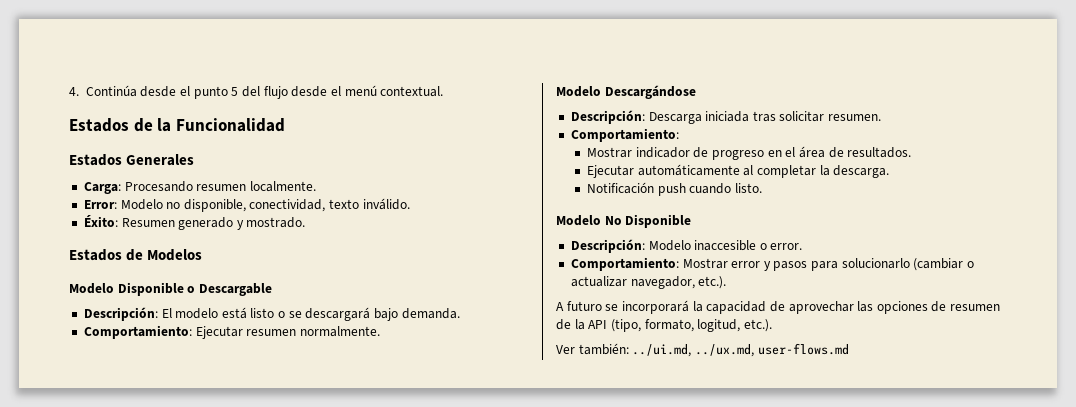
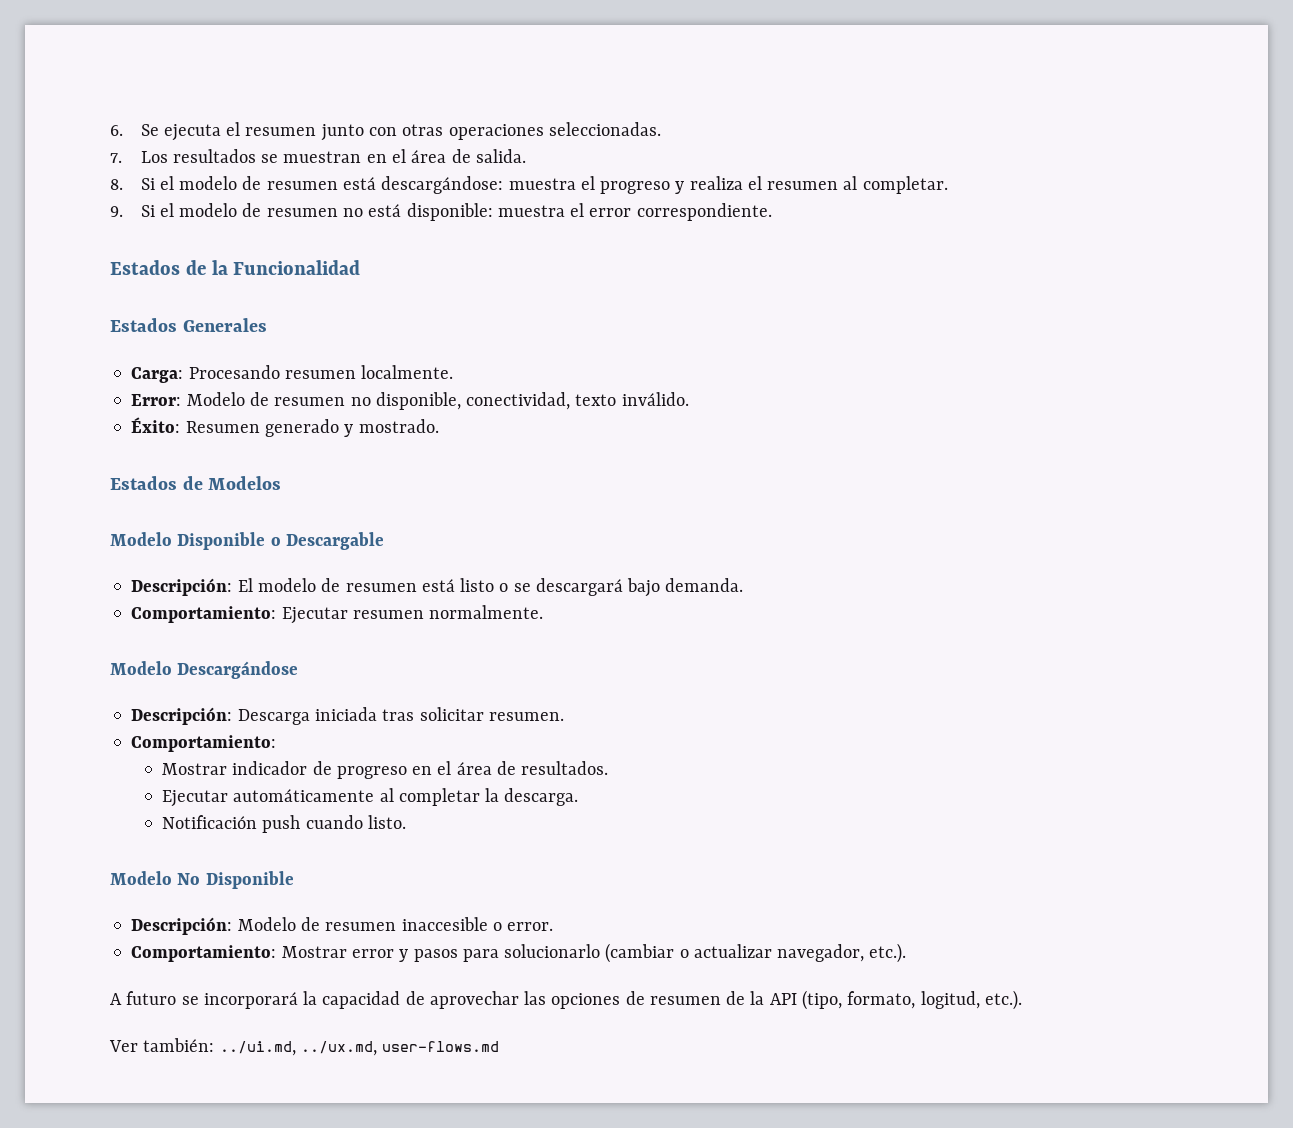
[69,85,444,99] 4. Continúa desde el punto 5 del flujo desde el menú contextual. -> [110,122,661,141] [110,149,526,163] [110,176,948,194] [110,203,772,221] 6. Se ejecuta el resumen junto con otras operaciones seleccionadas. // 7. Los resultados se muestran en el área de salida. // 8. Si el modelo de resumen está descargándose: muestra el progreso y realiza el resumen al completar. // 9. Si el modelo de resumen no está disponible: muestra el error correspondiente.
(163, 204) none -> [249,392,346,406] de resumen
(219, 313) none -> [321,578,417,592] de resumen
(691, 245) none -> [300,917,397,931] de resumen

